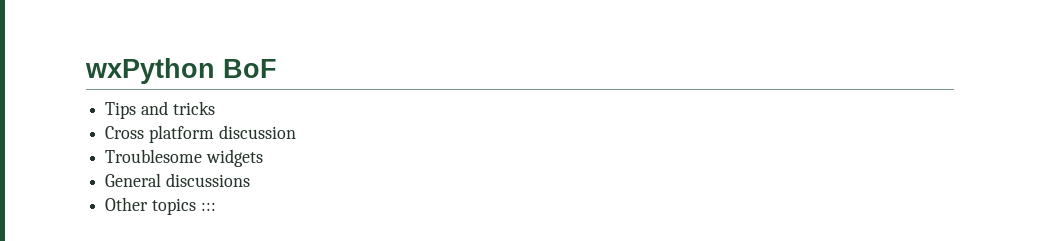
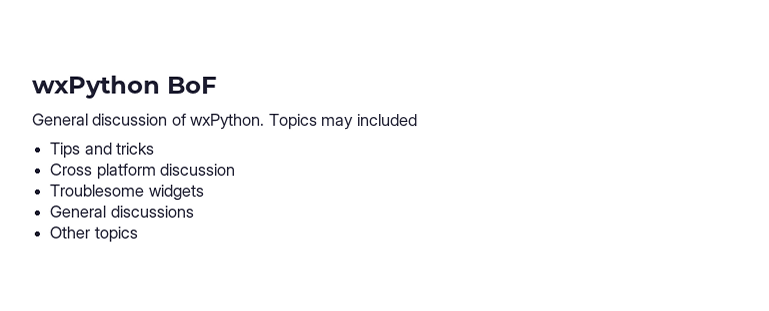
(277, 68) none -> [32,113,418,130] // General discussion of wxPython. Topics may included
[200,202,216,211] ::: -> (138, 234) none

